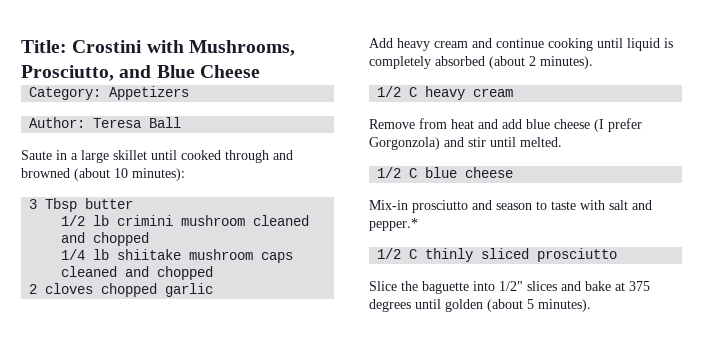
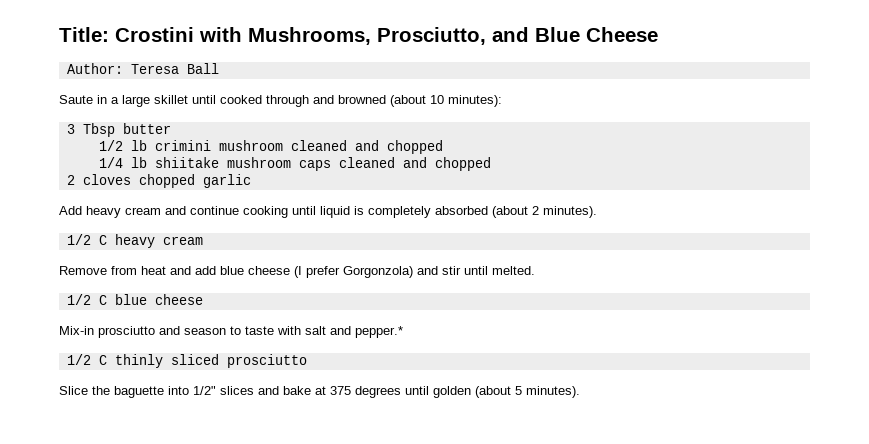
[29,86,190,100] // Category: Appetizers -> (658, 34) none

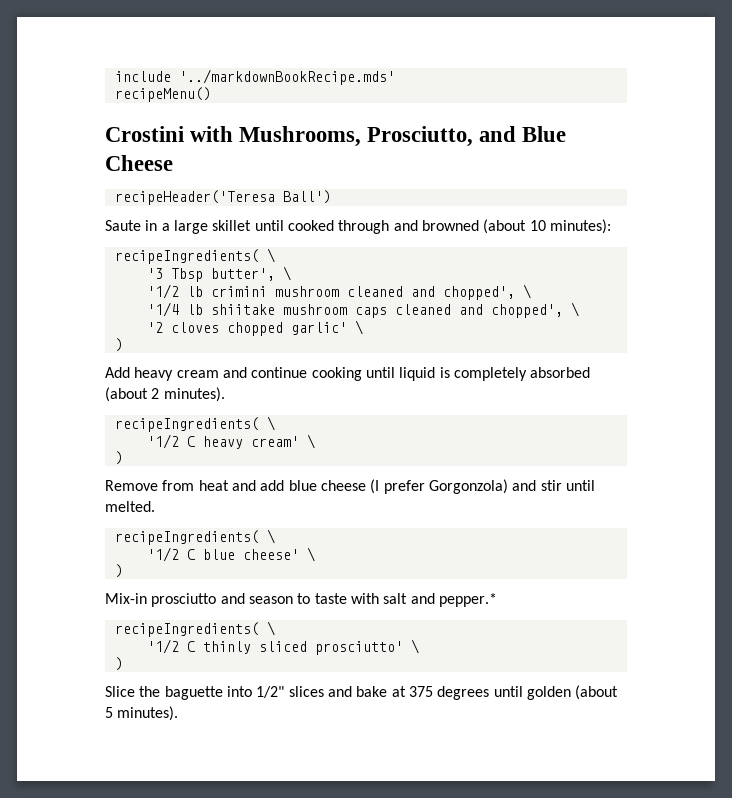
[59,27,109,42] Title: -> [114,69,395,85] [114,87,211,102] include '../markdownBookRecipe.mds' // recipeMenu() //
[66,63,219,74] Author: Teresa Ball -> [114,190,331,205] recipeHeader('Teresa Ball')
[66,123,171,137] [98,140,123,151] 3 Tbsp butter // 1/2 -> [114,248,275,264] [146,266,291,282] [146,284,179,299] recipeIngredients( \ // '3 Tbsp butter', \ // '1/2
[386,140,443,154] [98,157,123,168] chopped // 1/4 -> [442,284,531,300] [146,302,179,317] chopped', \ // '1/4
[434,157,491,171] [66,174,251,188] chopped // 2 cloves chopped garlic -> [490,302,579,318] [146,320,363,336] [114,338,123,352] chopped', \ // '2 cloves chopped garlic' \ // )
[66,234,203,248] 1/2 C heavy cream -> [114,416,275,432] [146,434,315,449] [114,451,123,465] recipeIngredients( \ // '1/2 C heavy cream' \ // )
[66,294,203,305] 1/2 C blue cheese -> [114,529,275,545] [146,547,315,562] [114,564,123,578] recipeIngredients( \ // '1/2 C blue cheese' \ // )
[66,354,307,368] 1/2 C thinly sliced prosciutto -> [114,621,275,637] [146,639,419,655] [114,657,123,671] recipeIngredients( \ // '1/2 C thinly sliced prosciutto' \ // )

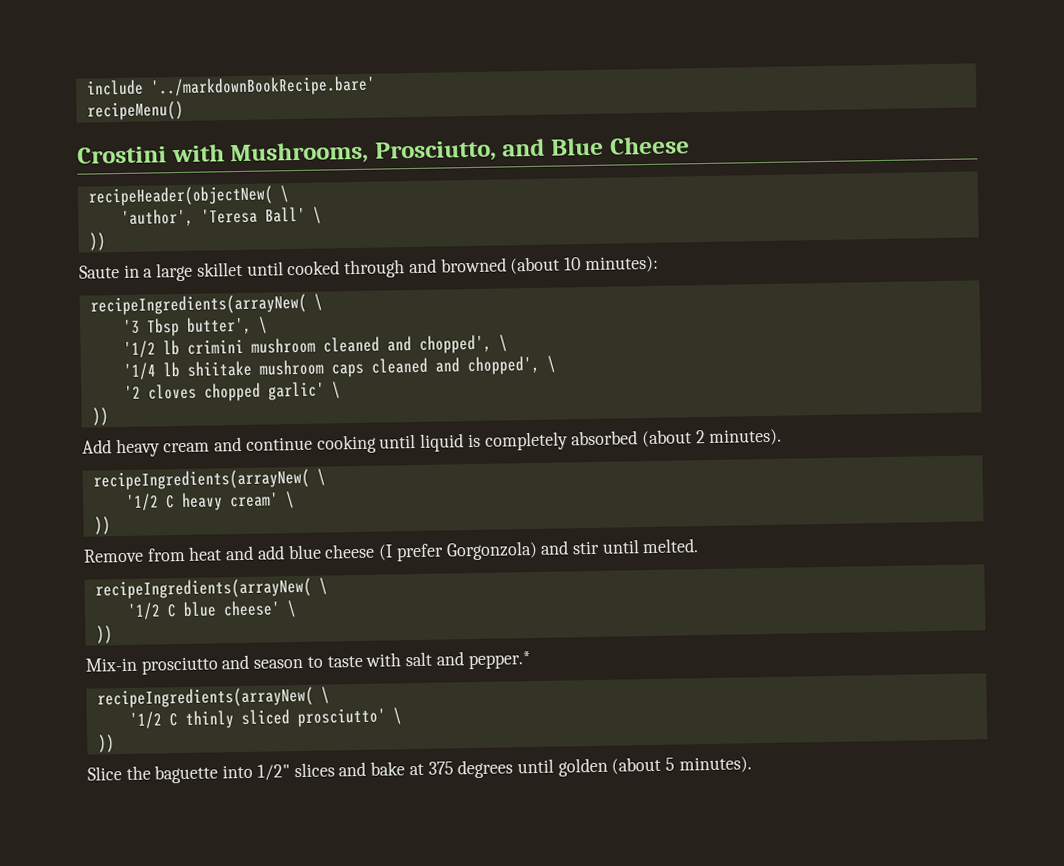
[178,69,395,85] '../markdownBookRecipe.mds' -> [149,75,376,98] '../markdownBookRecipe.bare'
[114,190,331,205] recipeHeader('Teresa Ball') -> [87,185,290,207] [120,206,322,228] [88,232,106,251] recipeHeader(objectNew( \ // 'author', 'Teresa Ball' \ // ))
[114,249,259,264] recipeIngredients( -> [89,293,307,316] recipeIngredients(arrayNew(
[114,338,123,352] ) -> [91,407,109,426] ))
[114,417,259,432] recipeIngredients( -> [92,468,310,491] recipeIngredients(arrayNew(
[114,451,123,465] ) -> [93,516,111,535] ))
[114,530,259,545] recipeIngredients( -> [94,577,312,600] recipeIngredients(arrayNew(
[114,564,123,578] ) -> [95,625,113,644] ))
[114,622,259,637] recipeIngredients( -> [96,686,314,709] recipeIngredients(arrayNew(
[114,657,123,671] ) -> [97,734,115,753] ))

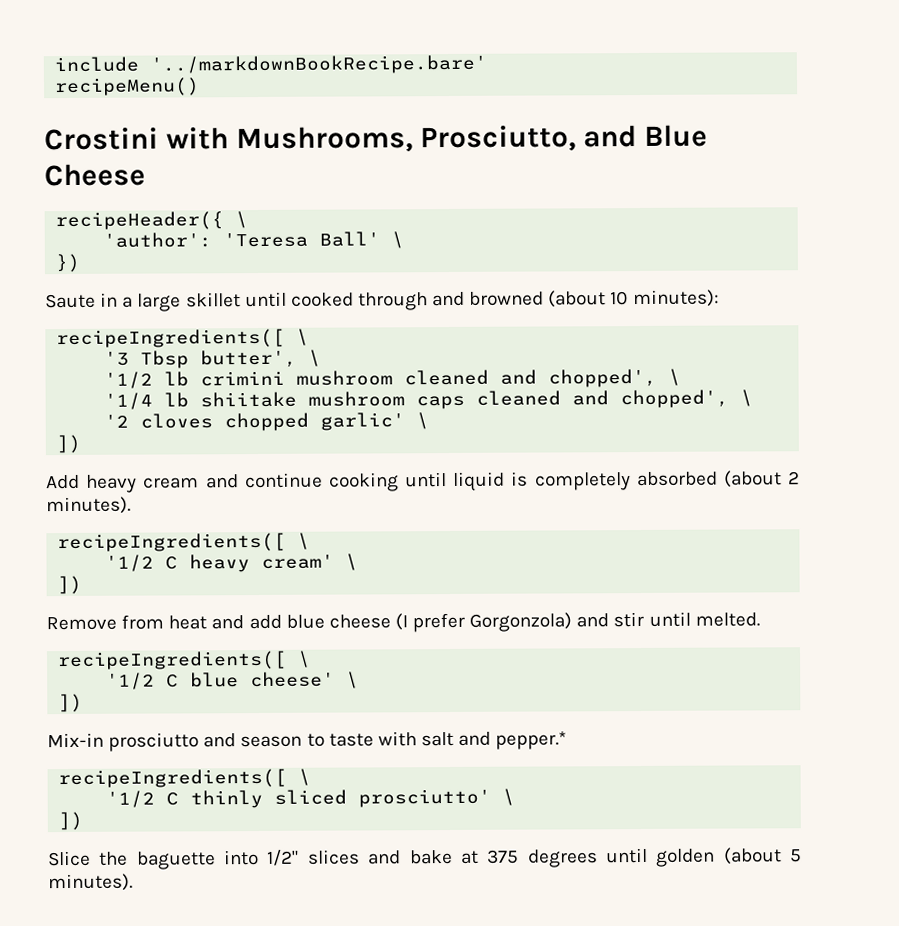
[87,185,290,207] [120,208,194,228] recipeHeader(objectNew( \ // 'author', -> [55,211,249,231] [103,232,213,248] recipeHeader({ \ // 'author':
[88,232,106,251] )) -> [55,253,81,273] })
[89,293,307,316] recipeIngredients(arrayNew( -> [56,328,286,349] recipeIngredients([
[91,407,109,426] )) -> [56,434,82,454] ])
[92,468,310,491] recipeIngredients(arrayNew( -> [57,532,287,553] recipeIngredients([
[93,516,111,535] )) -> [57,575,83,595] ])
[94,577,312,600] recipeIngredients(arrayNew( -> [57,650,288,671] recipeIngredients([
[95,625,113,644] )) -> [58,693,84,713] ])
[96,686,314,709] recipeIngredients(arrayNew( -> [58,768,288,789] recipeIngredients([
[97,734,115,753] )) -> [58,811,84,831] ])

